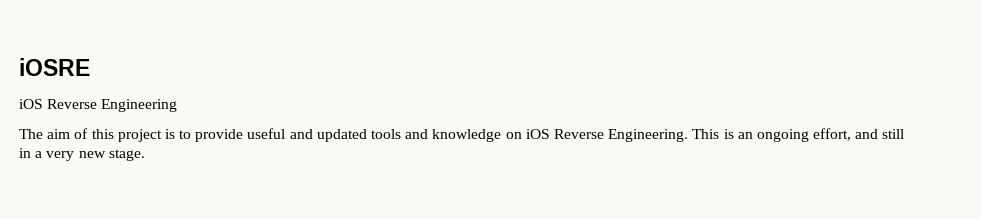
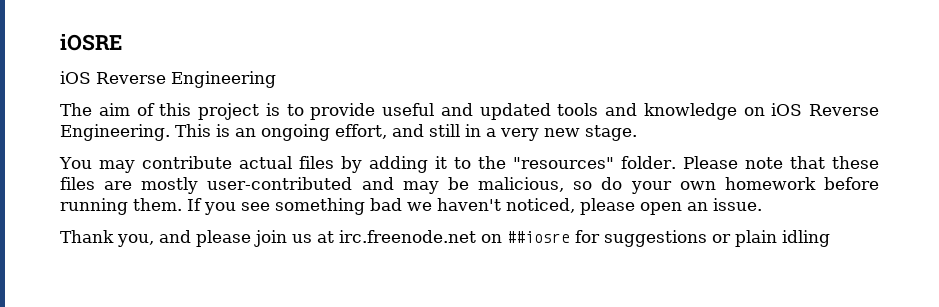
(145, 155) none -> [59,156,879,173] [60,177,880,194] [60,198,762,215] [60,230,830,247] // You may contribute actual files by adding it to the "resources" folder. Please note that these files are mostly user-contributed and may be malicious, so do your own homework before running them. If you see something bad we haven't noticed, please open an issue. // Thank you, and please join us at irc.freenode.net on ##iosre for suggestions or plain idling

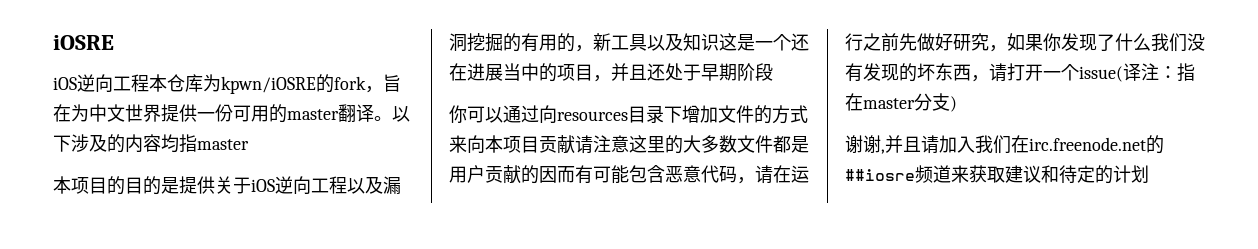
[96,71,276,88] [60,103,879,120] [60,124,637,141] [59,156,879,173] [60,177,880,194] [60,198,762,215] [60,230,830,247] Reverse Engineering // The aim of this project is to provide useful and updated tools and knowledge on iOS Reverse Engineering. This is an ongoing effort, and still in a very new stage. // You may contribute actual files by adding it to the "resources" folder. Please note that these files are mostly user-contributed and may be malicious, so do your own homework before running them. If you see something bad we haven't noticed, please open an issue. // Thank you, and please join us at irc.freenode.net on ##iosre for suggestions or plain idling -> [77,74,401,94] [53,104,410,123] [53,134,249,153] [53,176,401,195] [449,33,809,52] [449,63,773,82] [449,105,808,124] [449,135,809,154] [449,165,809,184] [845,33,1205,52] [845,63,1195,82] [845,93,957,112] [845,135,1164,154] [845,165,1149,184] 逆向工程本仓库为kpwn/iOSRE的fork，旨在为中文世界提供一份可用的master翻译。以下涉及的内容均指master // 本项目的目的是提供关于iOS逆向工程以及漏洞挖掘的有用的，新工具以及知识这是一个还在进展当中的项目，并且还处于早期阶段 // 你可以通过向resources目录下增加文件的方式来向本项目贡献请注意这里的大多数文件都是用户贡献的因而有可能包含恶意代码，请在运行之前先做好研究，如果你发现了什么我们没有发现的坏东西，请打开一个issue(译注：指在master分支) // 谢谢,并且请加入我们在irc.freenode.net的##iosre频道来获取建议和待定的计划

